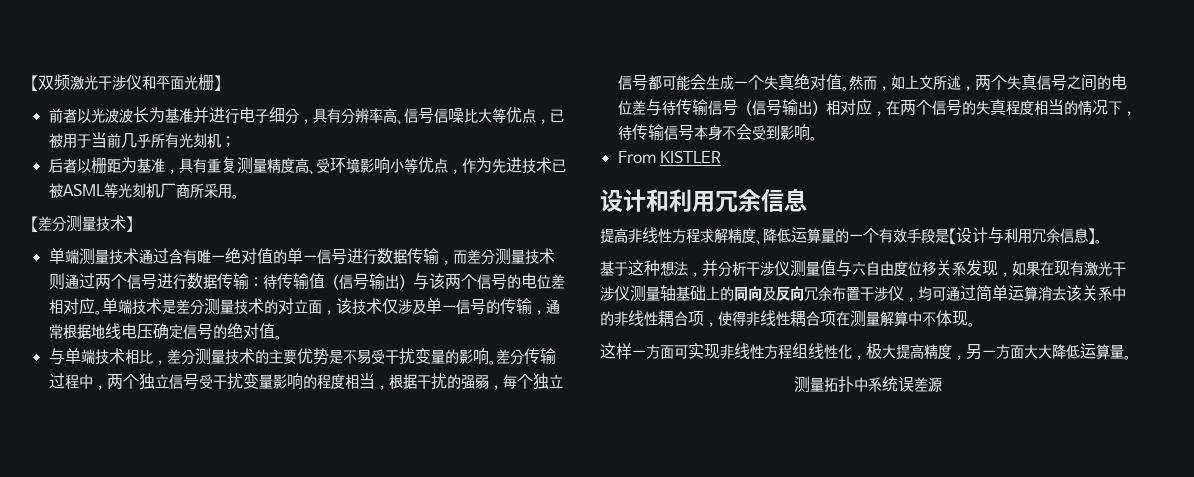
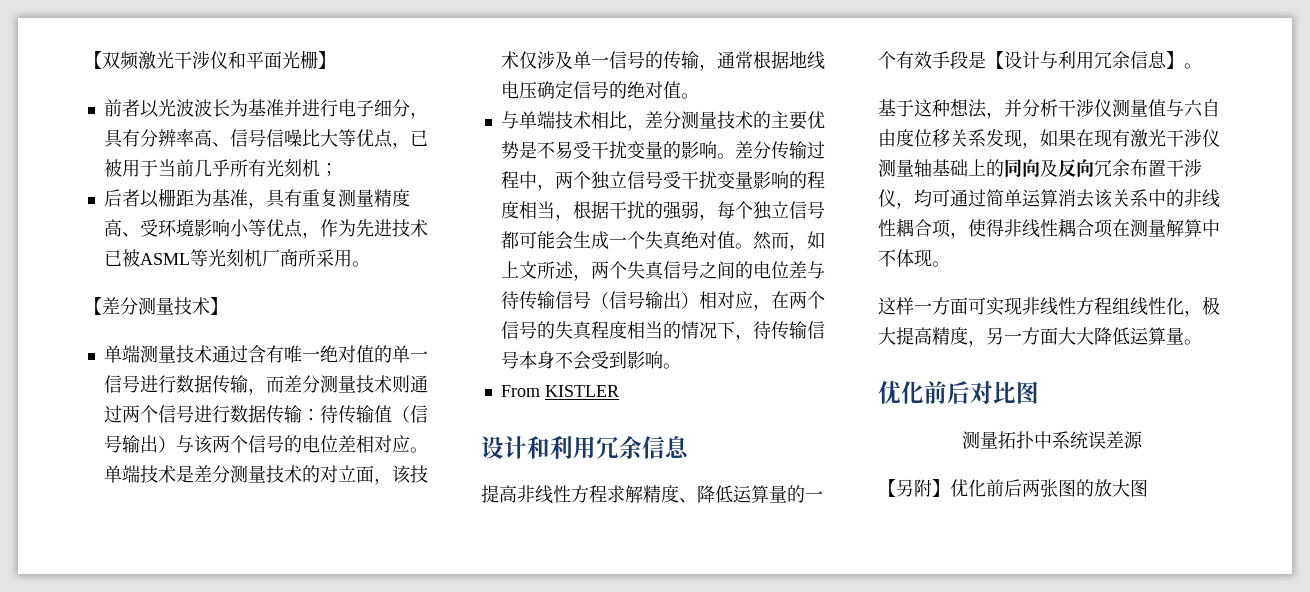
(1131, 357) none -> [878,381,1039,404] // 优化前后对比图
(942, 384) none -> [878,479,1148,497] // 【另附】优化前后两张图的放大图

